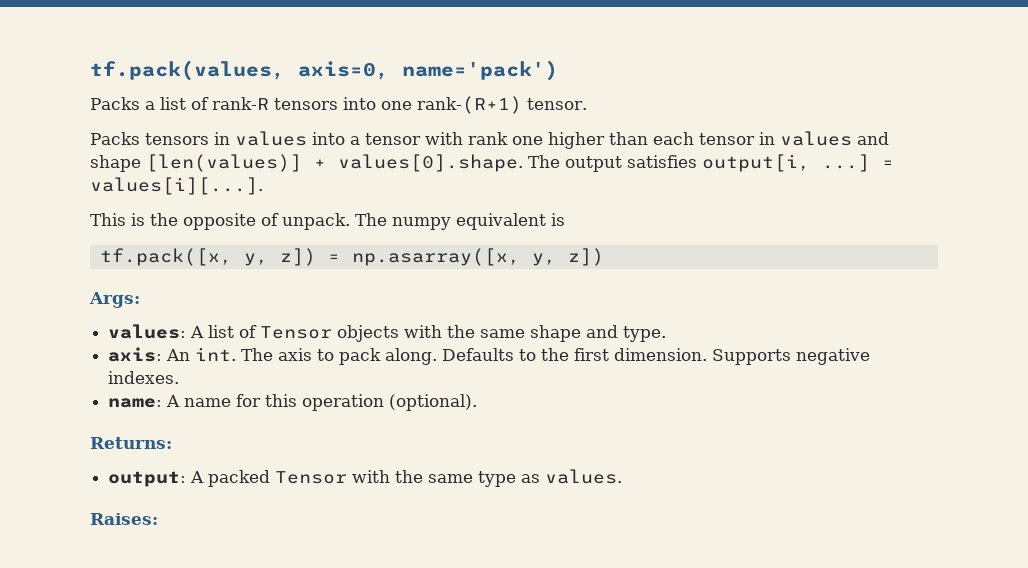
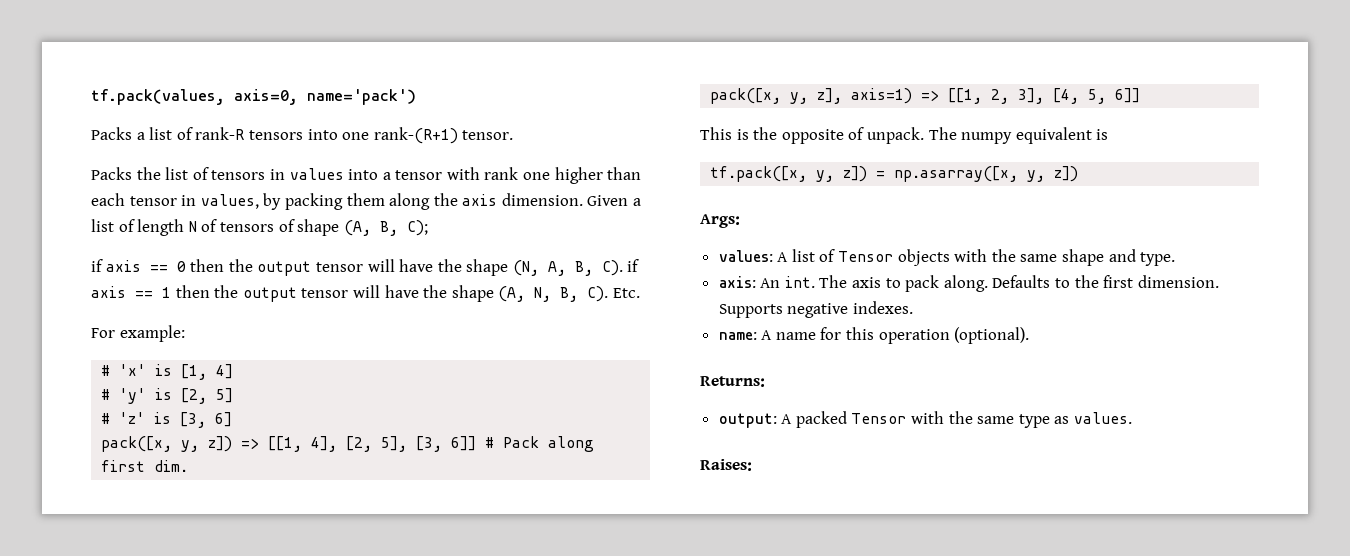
(140, 138) none -> [136,167,209,180] the list of
[780,131,889,146] [90,154,894,172] [90,177,263,195] values and shape [len(values)] + values[0].shape. The output satisfies output[i, ...] = values[i][...]. -> [200,193,642,210] [91,219,428,236] [91,259,640,276] [91,285,640,302] [91,325,185,342] [101,364,234,380] [101,388,234,404] [101,412,233,428] [101,436,595,452] [101,460,189,472] [710,88,1141,104] values, by packing them along the axis dimension. Given a list of length N of tensors of shape (A, B, C); // if axis == 0 then the output tensor will have the shape (N, A, B, C). if axis == 1 then the output tensor will have the shape (A, N, B, C). Etc. // For example: // # 'x' is [1, 4] // # 'y' is [2, 5] // # 'z' is [3, 6] // pack([x, y, z]) => [[1, 4], [2, 5], [3, 6]] # Pack along first dim. // pack([x, y, z], axis=1) => [[1, 2, 3], [4, 5, 6]]

